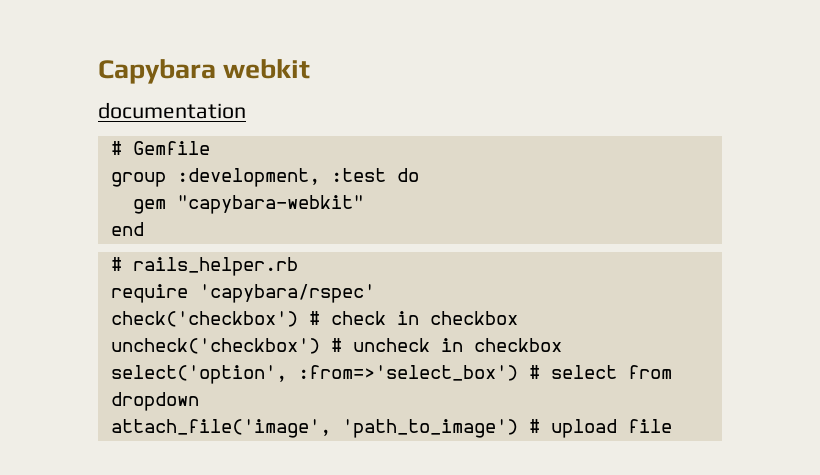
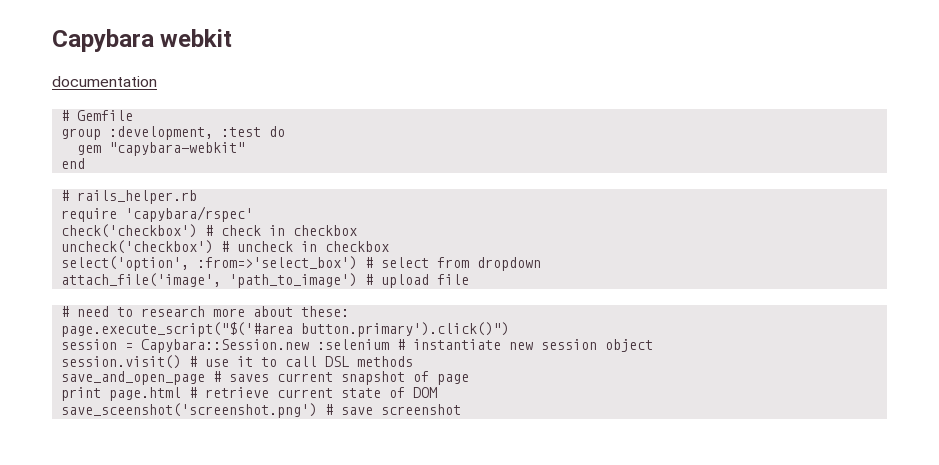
(672, 426) none -> [61,306,350,317] [61,322,510,337] [61,339,654,353] [61,355,414,369] [61,371,470,385] [61,387,438,401] [61,403,462,418] // # need to research more about these: // page.execute_script("$('#area button.primary').click()") // session = Capybara::Session.new :selenium # instantiate new session object // session.visit() # use it to call DSL methods // save_and_open_page # saves current snapshot of page // print page.html # retrieve current state of DOM // save_sceenshot('screenshot.png') # save screenshot

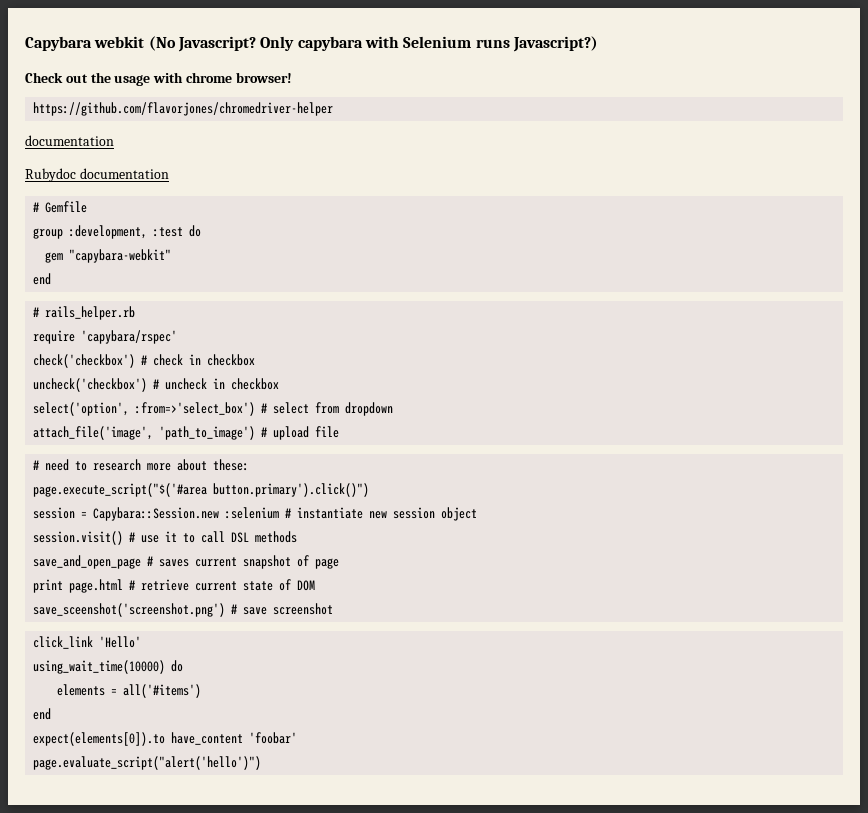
(233, 38) // -> [148,36,598,52] [25,72,292,86] [33,102,334,116] [25,135,114,146] [25,168,76,182] (No Javascript? Only capybara with Selenium runs Javascript?) // Check out the usage with chrome browser! // https://github.com/flavorjones/chromedriver-helper // documentation // Rubydoc
(462, 409) none -> [33,636,142,649] [33,660,184,674] [57,684,202,698] [33,708,52,720] [33,732,298,746] [33,756,262,770] // click_link 'Hello' // using_wait_time(10000) do // elements = all('#items') // end // expect(elements[0]).to have_content 'foobar' // page.evaluate_script("alert('hello')")

